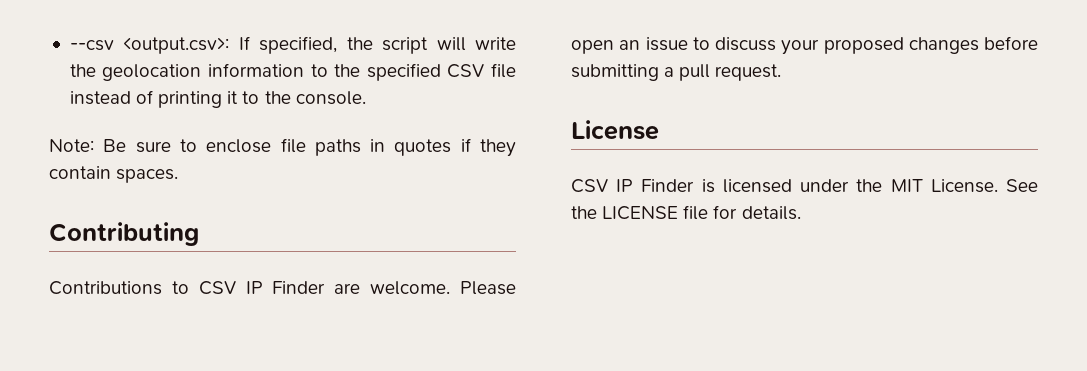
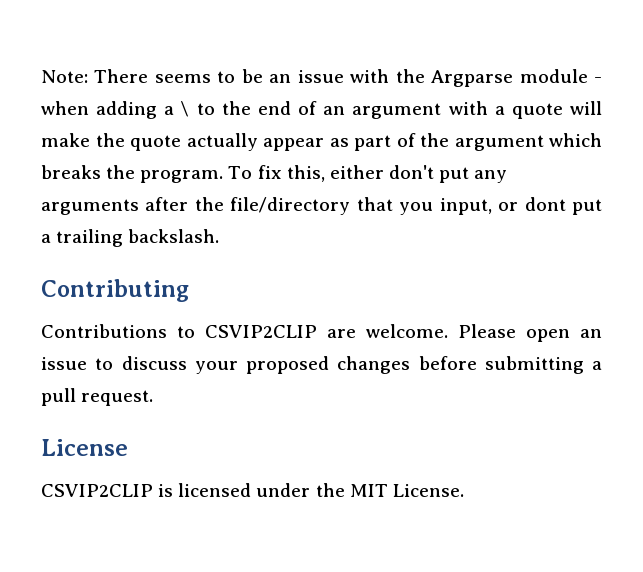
[69,36,516,54] [69,63,516,81] [69,90,366,108] [49,138,516,157] [49,166,179,183] --csv <output.csv>: If specified, the script will write the geolocation information to the specified CSV file instead of printing it to the console. // Note: Be sure to enclose file paths in quotes if they contain spaces. -> [41,69,602,87] [41,101,602,119] [41,133,602,151] [41,165,508,183] [41,197,603,215] [41,229,220,247] Note: There seems to be an issue with the Argparse module - when adding a \ to the end of an argument with a quote will make the quote actually appear as part of the argument which breaks the program. To fix this, either don't put any arguments after the file/directory that you input, or dont put a trailing backslash.
[198,281,326,295] CSV IP Finder -> [205,325,317,338] CSVIP2CLIP
[571,179,695,193] CSV IP Finder -> [41,484,153,497] CSVIP2CLIP
[1006,179,1038,192] [571,205,801,220] See the LICENSE file for details. -> (464, 490) none

